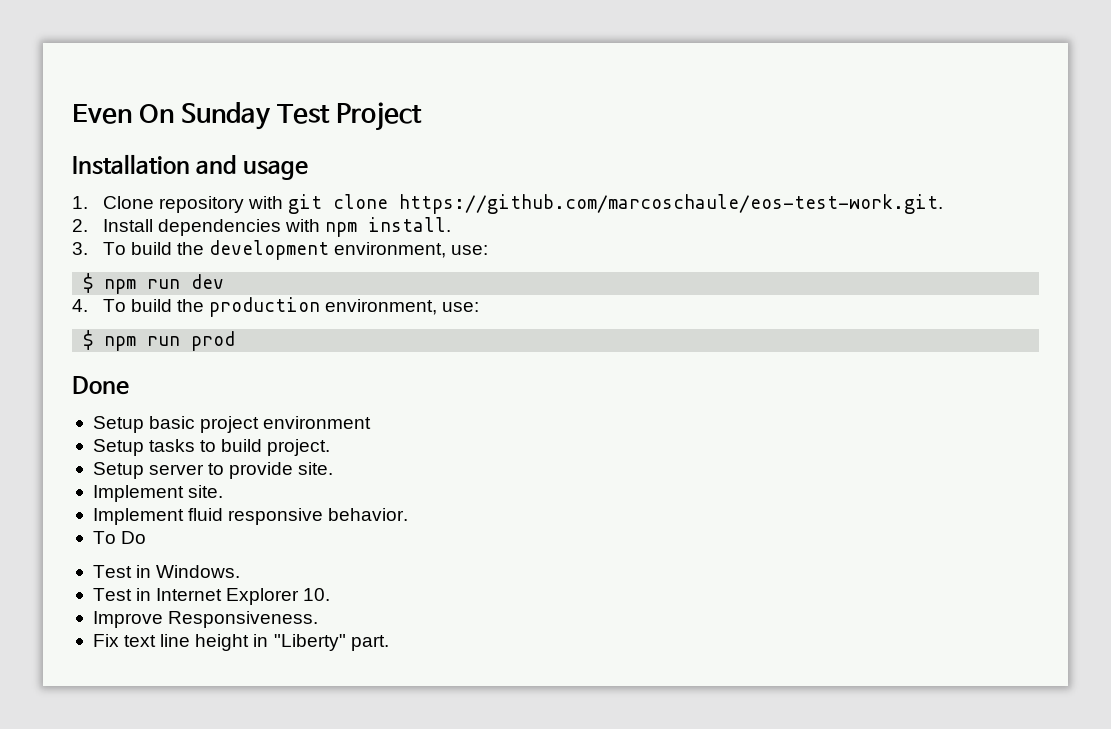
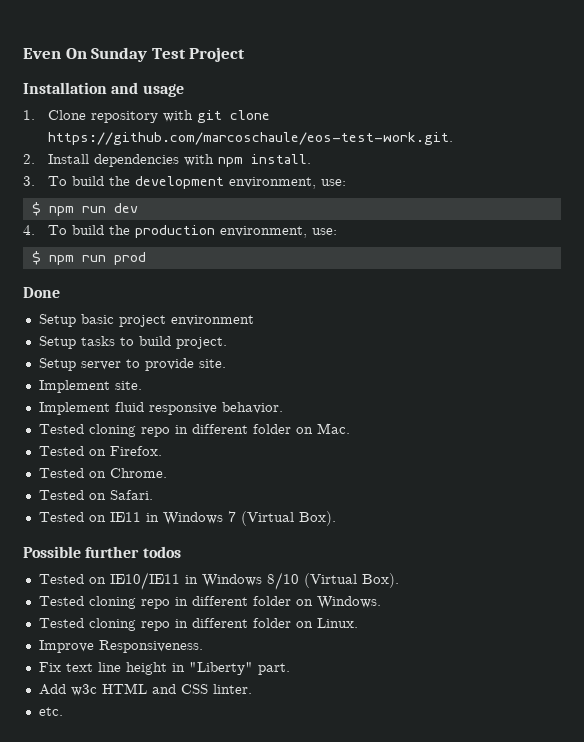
[92,531,147,544] [92,565,241,578] [92,588,331,605] To Do // Test in Windows. // Test in Internet Explorer 10. -> [38,423,350,437] [38,446,162,456] [38,468,167,478] [38,490,153,500] [38,511,336,526] [23,546,181,558] [38,572,399,590] [38,596,381,609] [38,618,358,631] Tested cloning repo in different folder on Mac. // Tested on Firefox. // Tested on Chrome. // Tested on Safari. // Tested on IE11 in Windows 7 (Virtual Box). // Possible further todos // Tested on IE10/IE11 in Windows 8/10 (Virtual Box). // Tested cloning repo in different folder on Windows. // Tested cloning repo in different folder on Linux.
(389, 643) none -> [38,683,252,696] [38,707,63,716] // Add w3c HTML and CSS linter. // etc.

